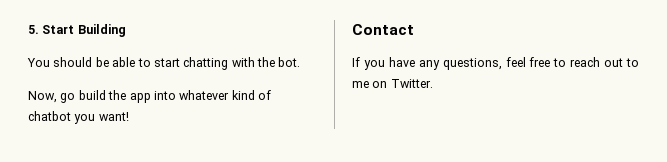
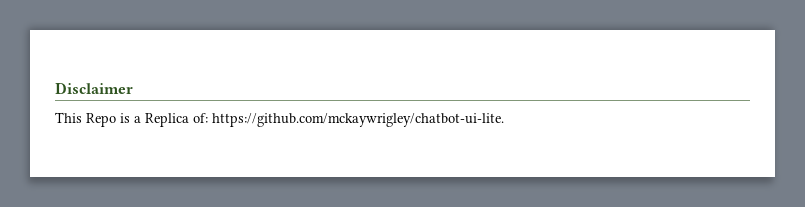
[28,24,126,37] [27,57,301,70] [28,90,271,103] [28,111,129,124] [352,24,414,35] [352,57,639,70] [352,79,433,88] 5. Start Building // You should be able to start chatting with the bot. // Now, go build the app into whatever kind of chatbot you want! // Contact // If you have any questions, feel free to reach out to me on Twitter. -> [55,82,133,94] [55,112,504,127] Disclaimer // This Repo is a Replica of: https://github.com/mckaywrigley/chatbot-ui-lite.

